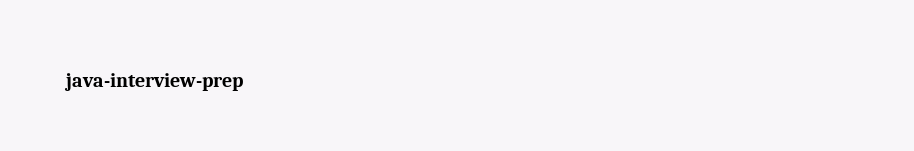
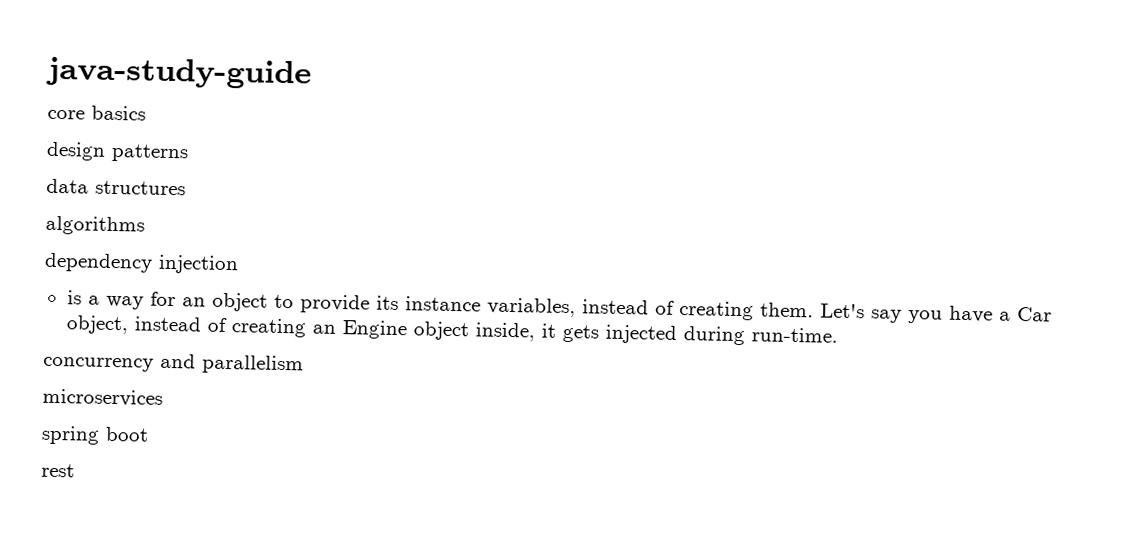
[64,73,243,91] java-interview-prep -> [46,56,312,90] [47,105,146,121] [46,141,189,163] [46,178,186,196] [45,215,145,236] [44,252,239,275] [66,290,1052,324] [65,315,838,346] [43,353,304,375] [42,388,163,407] [41,425,149,445] [41,463,75,478] java-study-guide // core basics // design patterns // data structures // algorithms // dependency injection // is a way for an object to provide its instance variables, instead of creating them. Let's say you have a Car object, instead of creating an Engine object inside, it gets injected during run-time. // concurrency and parallelism // microservices // spring boot // rest

